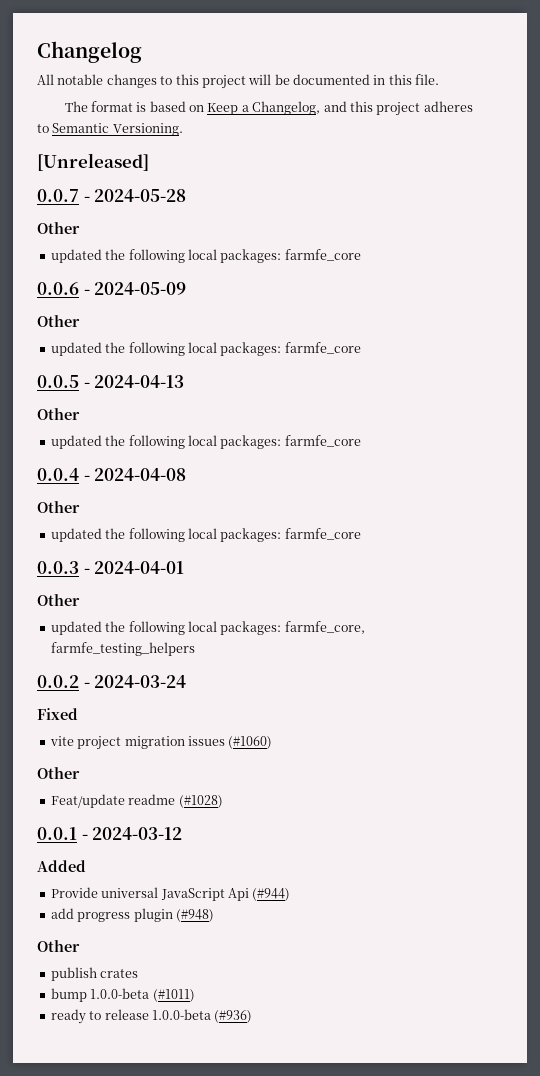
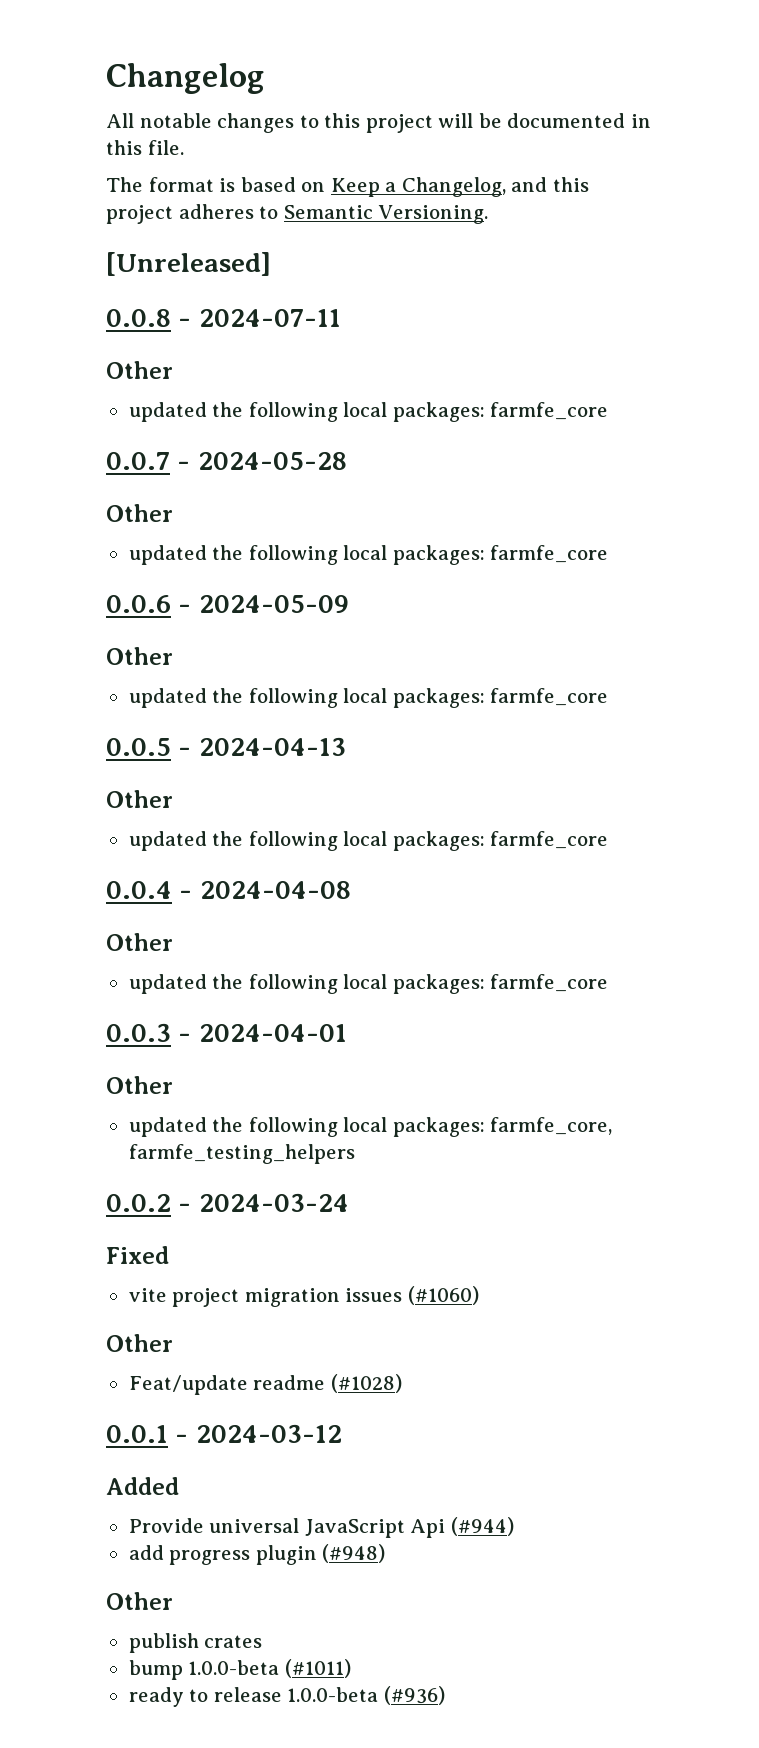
(149, 162) none -> [106,309,341,327] [106,361,173,379] [128,402,609,422] // 0.0.8 - 2024-07-11 // Other // updated the following local packages: farmfe_core

